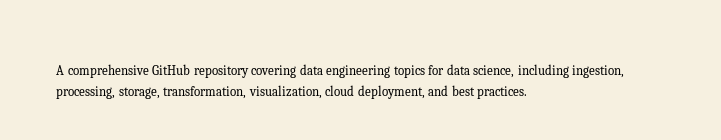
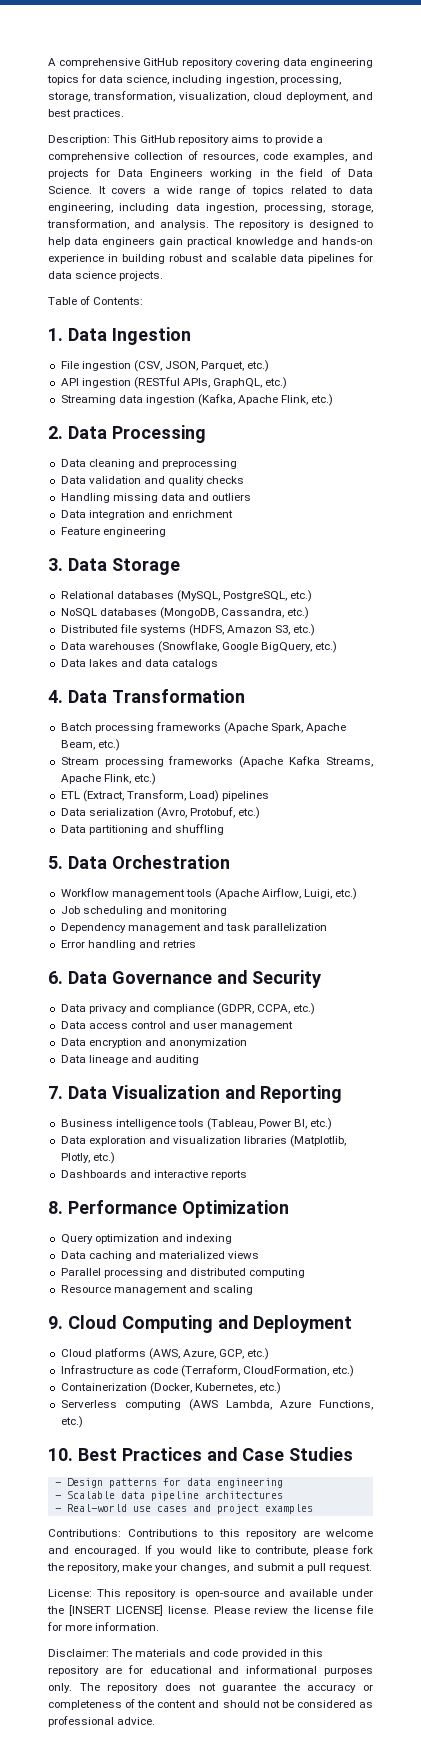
(528, 92) none -> [48,135,323,145] [48,151,373,162] [48,168,373,179] [48,185,373,196] [48,203,373,213] [47,219,373,230] [48,237,373,247] [48,253,373,264] [48,271,164,281] [48,296,144,305] [48,327,191,345] [60,360,270,372] [60,377,288,389] [60,394,334,406] [48,425,206,443] [60,459,237,469] [60,476,245,486] [60,493,252,503] [60,510,233,520] [60,527,166,537] [48,558,180,575] [60,590,313,602] [60,607,310,619] [60,624,316,636] [60,641,338,653] [60,659,219,669] [48,689,245,703] [60,722,347,734] [60,739,120,751] [60,756,373,768] [60,773,156,785] [60,790,270,802] [60,807,261,819] [60,824,224,835] [48,855,230,869] [60,888,358,900] [60,906,227,916] [60,923,328,933] [60,940,196,950] [48,970,322,988] [60,1003,316,1015] [60,1021,294,1031] [60,1038,247,1048] [60,1055,199,1065] [48,1085,343,1103] [60,1118,333,1130] [60,1135,347,1147] [60,1152,115,1164] [60,1170,247,1180] [48,1200,289,1218] [60,1234,232,1244] [60,1251,260,1261] [60,1268,306,1278] [60,1285,253,1295] [48,1315,353,1333] [60,1348,270,1360] [60,1365,355,1377] [60,1382,281,1394] [60,1399,373,1411] [60,1416,83,1428] [48,1447,354,1461] [54,1478,283,1488] [54,1491,283,1501] [54,1504,313,1514] [48,1529,373,1539] [48,1545,373,1556] [47,1563,372,1573] [48,1589,374,1599] [47,1605,373,1616] [47,1622,160,1631] [48,1649,323,1659] [48,1665,373,1676] [48,1683,373,1693] [48,1699,373,1710] [48,1716,156,1727] // Description: This GitHub repository aims to provide a comprehensive collection of resources, code examples, and projects for Data Engineers working in the field of Data Science. It covers a wide range of topics related to data engineering, including data ingestion, processing, storage, transformation, and analysis. The repository is designed to help data engineers gain practical knowledge and hands-on experience in building robust and scalable data pipelines for data science projects. // Table of Contents: // 1. Data Ingestion // File ingestion (CSV, JSON, Parquet, etc.) // API ingestion (RESTful APIs, GraphQL, etc.) // Streaming data ingestion (Kafka, Apache Flink, etc.) // 2. Data Processing // Data cleaning and preprocessing // Data validation and quality checks // Handling missing data and outliers // Data integration and enrichment // Feature engineering // 3. Data Storage // Relational databases (MySQL, PostgreSQL, etc.) // NoSQL databases (MongoDB, Cassandra, etc.) // Distributed file systems (HDFS, Amazon S3, etc.) // Data warehouses (Snowflake, Google BigQuery, etc.) // Data lakes and data catalogs // 4. Data Transformation // Batch processing frameworks (Apache Spark, Apache Beam, etc.) // Stream processing frameworks (Apache Kafka Streams, Apache Flink, etc.) // ETL (Extract, Transform, Load) pipelines // Data serialization (Avro, Protobuf, etc.) // Data partitioning and shuffling // 5. Data Orchestration // Workflow management tools (Apache Airflow, Luigi, etc.) // Job scheduling and monitoring // Dependency management and task parallelization // Error handling and retries // 6. Data Governance and Security // Data privacy and compliance (GDPR, CCPA, etc.) // Data access control and user management // Data encryption and anonymization // Data lineage and auditing // 7. Data Visualization and Reporting // Business intelligence tools (Tableau, Power BI, etc.) // Data exploration and visualization libraries (Matplotlib, Plotly, etc.) // Dashboards and interactive reports // 8. Performance Optimization // Query optimization and indexing // Data caching and materialized views // Parallel processing and distributed computing // Resource management and scaling // 9. Cloud Computing and Deployment // Cloud platforms (AWS, Azure, GCP, etc.) // Infrastructure as code (Terraform, CloudFormation, etc.) // Containerization (Docker, Kubernetes, etc.) // Serverless computing (AWS Lambda, Azure Functions, etc.) // 10. Best Practices and Case Studies // - Design patterns for data engineering // - Scalable data pipeline architectures // - Real-world use cases and project examples // Contributions: Contributions to this repository are welcome and encouraged. If you would like to contribute, please fork the repository, make your changes, and submit a pull request. // License: This repository is open-source and available under the [INSERT LICENSE] license. Please review the license file for more information. // Disclaimer: The materials and code provided in this repository are for educational and informational purposes only. The repository does not guarantee the accuracy or completeness of the content and should not be considered as professional advice.

